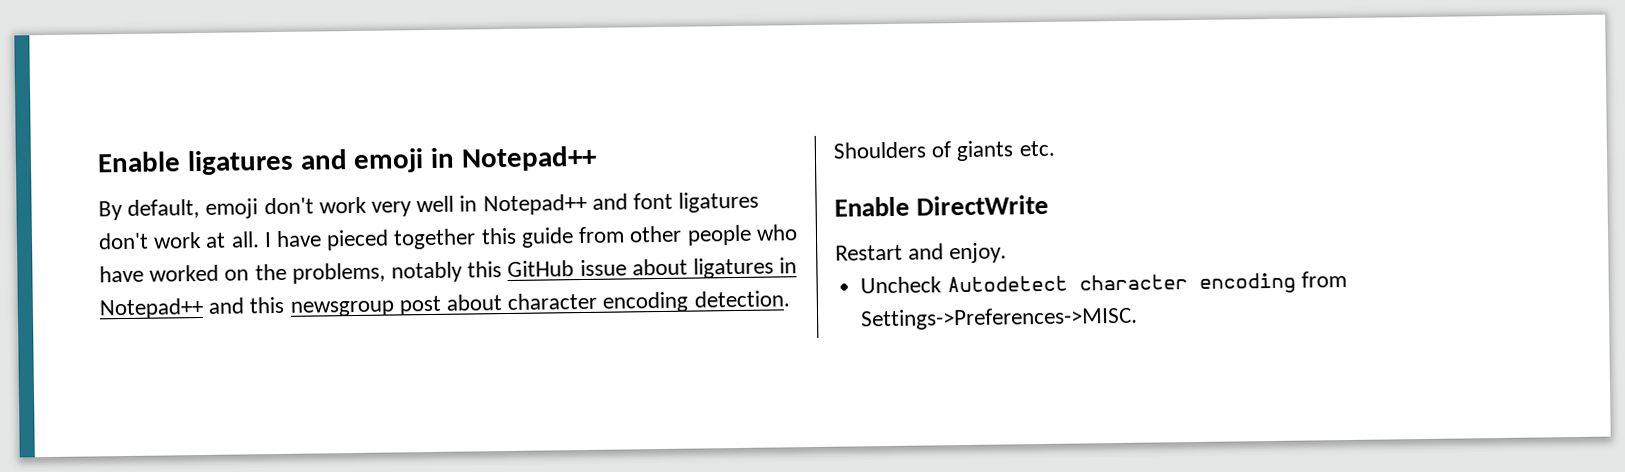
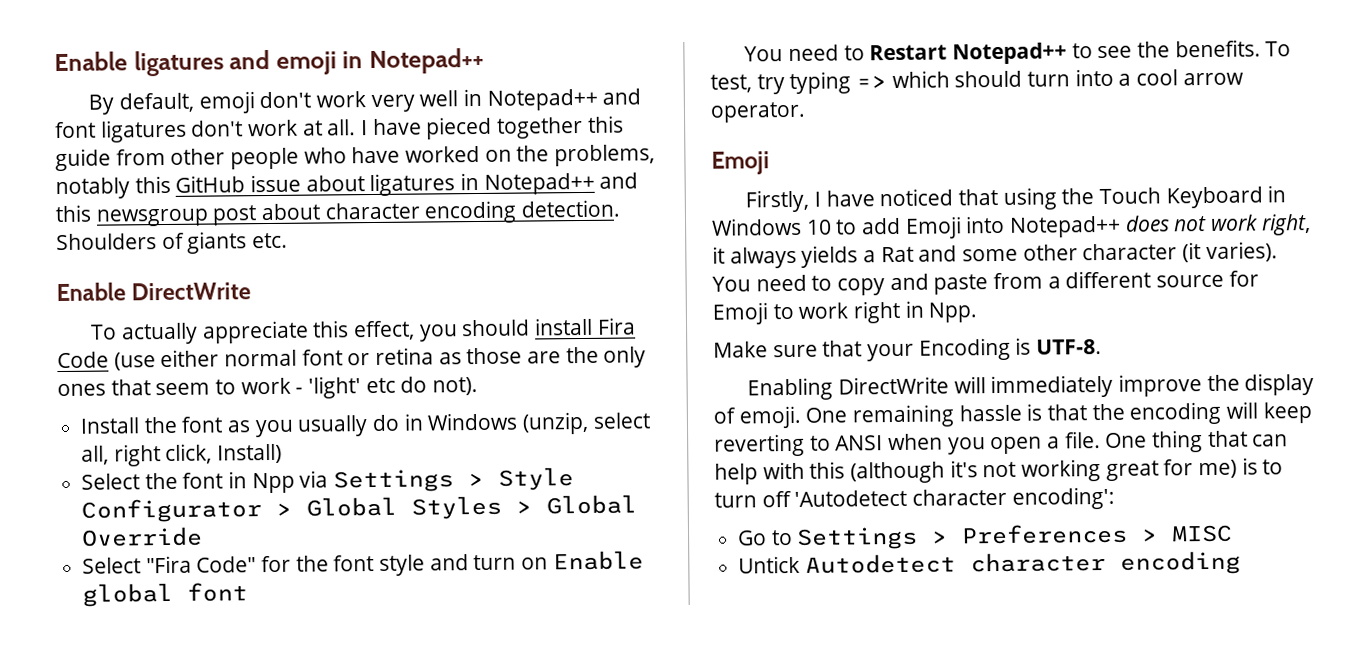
[835,242,1008,264] [860,276,943,294] Restart and enjoy. // Uncheck -> [90,317,636,345] [57,346,647,371] [57,376,479,399] [80,411,651,438] [81,443,283,467] [81,467,575,494] [81,494,638,523] [81,526,204,547] [82,550,644,576] [82,582,249,607] [744,39,1292,65] [710,68,1244,95] [710,101,806,123] [711,151,770,175] [745,185,1287,213] [711,214,1311,239] [712,241,1278,269] [712,270,1259,296] [712,300,979,325] [713,337,1103,362] [747,372,1315,401] [713,401,1312,429] [714,430,1289,457] [714,457,1284,485] [714,486,1115,510] [737,523,1234,550] [738,555,801,574] To actually appreciate this effect, you should install Fira Code (use either normal font or retina as those are the only ones that seem to work - 'light' etc do not). // Install the font as you usually do in Windows (unzip, select all, right click, Install) // Select the font in Npp via Settings > Style Configurator > Global Styles > Global Override // Select "Fira Code" for the font style and turn on Enable global font // You need to Restart Notepad++ to see the benefits. To test, try typing => which should turn into a cool arrow operator. // Emoji // Firstly, I have noticed that using the Touch Keyboard in Windows 10 to add Emoji into Notepad++ does not work right, it always yields a Rat and some other character (it varies). You need to copy and paste from a different source for Emoji to work right in Npp. // Make sure that your Encoding is UTF-8. // Enabling DirectWrite will immediately improve the display of emoji. One remaining hassle is that the encoding will keep reverting to ANSI when you open a file. One thing that can help with this (although it's not working great for me) is to turn off 'Autodetect character encoding': // Go to Settings > Preferences > MISC // Untick
[1300,271,1347,288] [860,306,1139,331] from Settings->Preferences->MISC. -> (1241, 562) none

